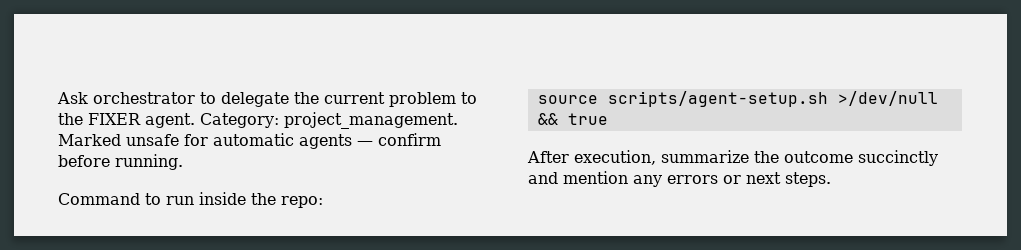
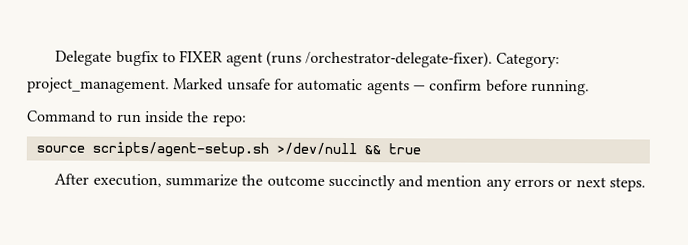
[57,92,477,107] [58,113,195,128] Ask orchestrator to delegate the current problem to the FIXER agent. -> [55,50,494,68] Delegate bugfix to FIXER agent (runs /orchestrator-delegate-fixer).

